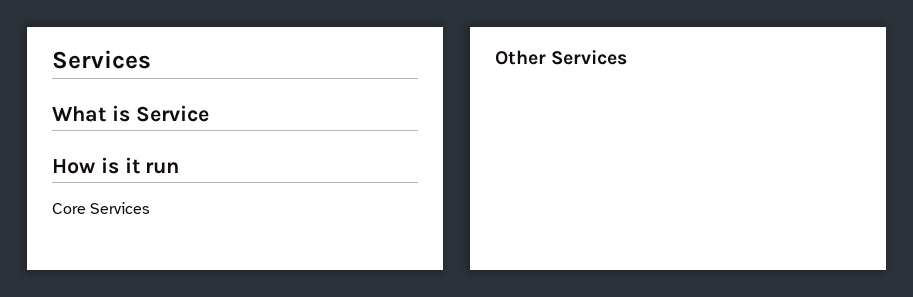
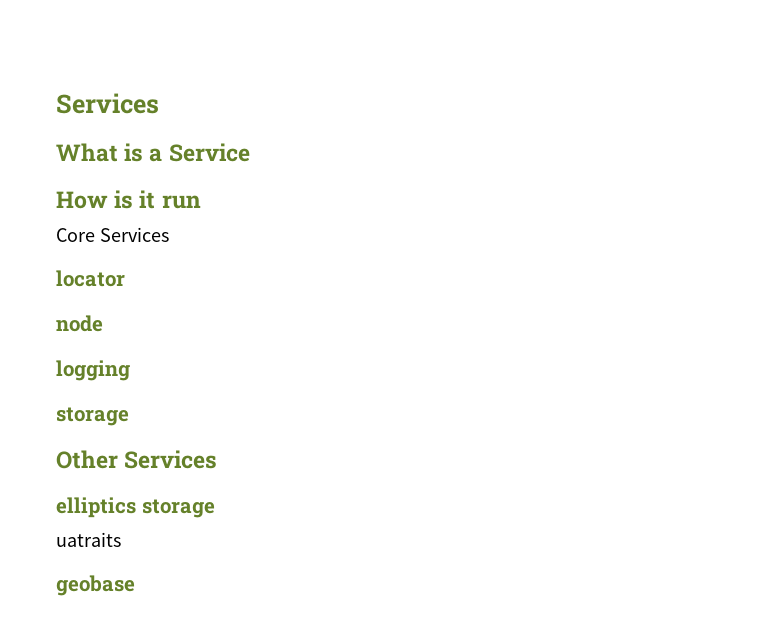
(130, 113) none -> [149,148,163,162] a
[495,50,628,65] Other Services -> [56,270,125,287] [56,315,103,332] [56,360,130,381] [56,407,129,426] [56,450,218,469] [56,497,215,518] [56,532,121,547] [56,575,135,596] locator // node // logging // storage // Other Services // elliptics storage // uatraits // geobase

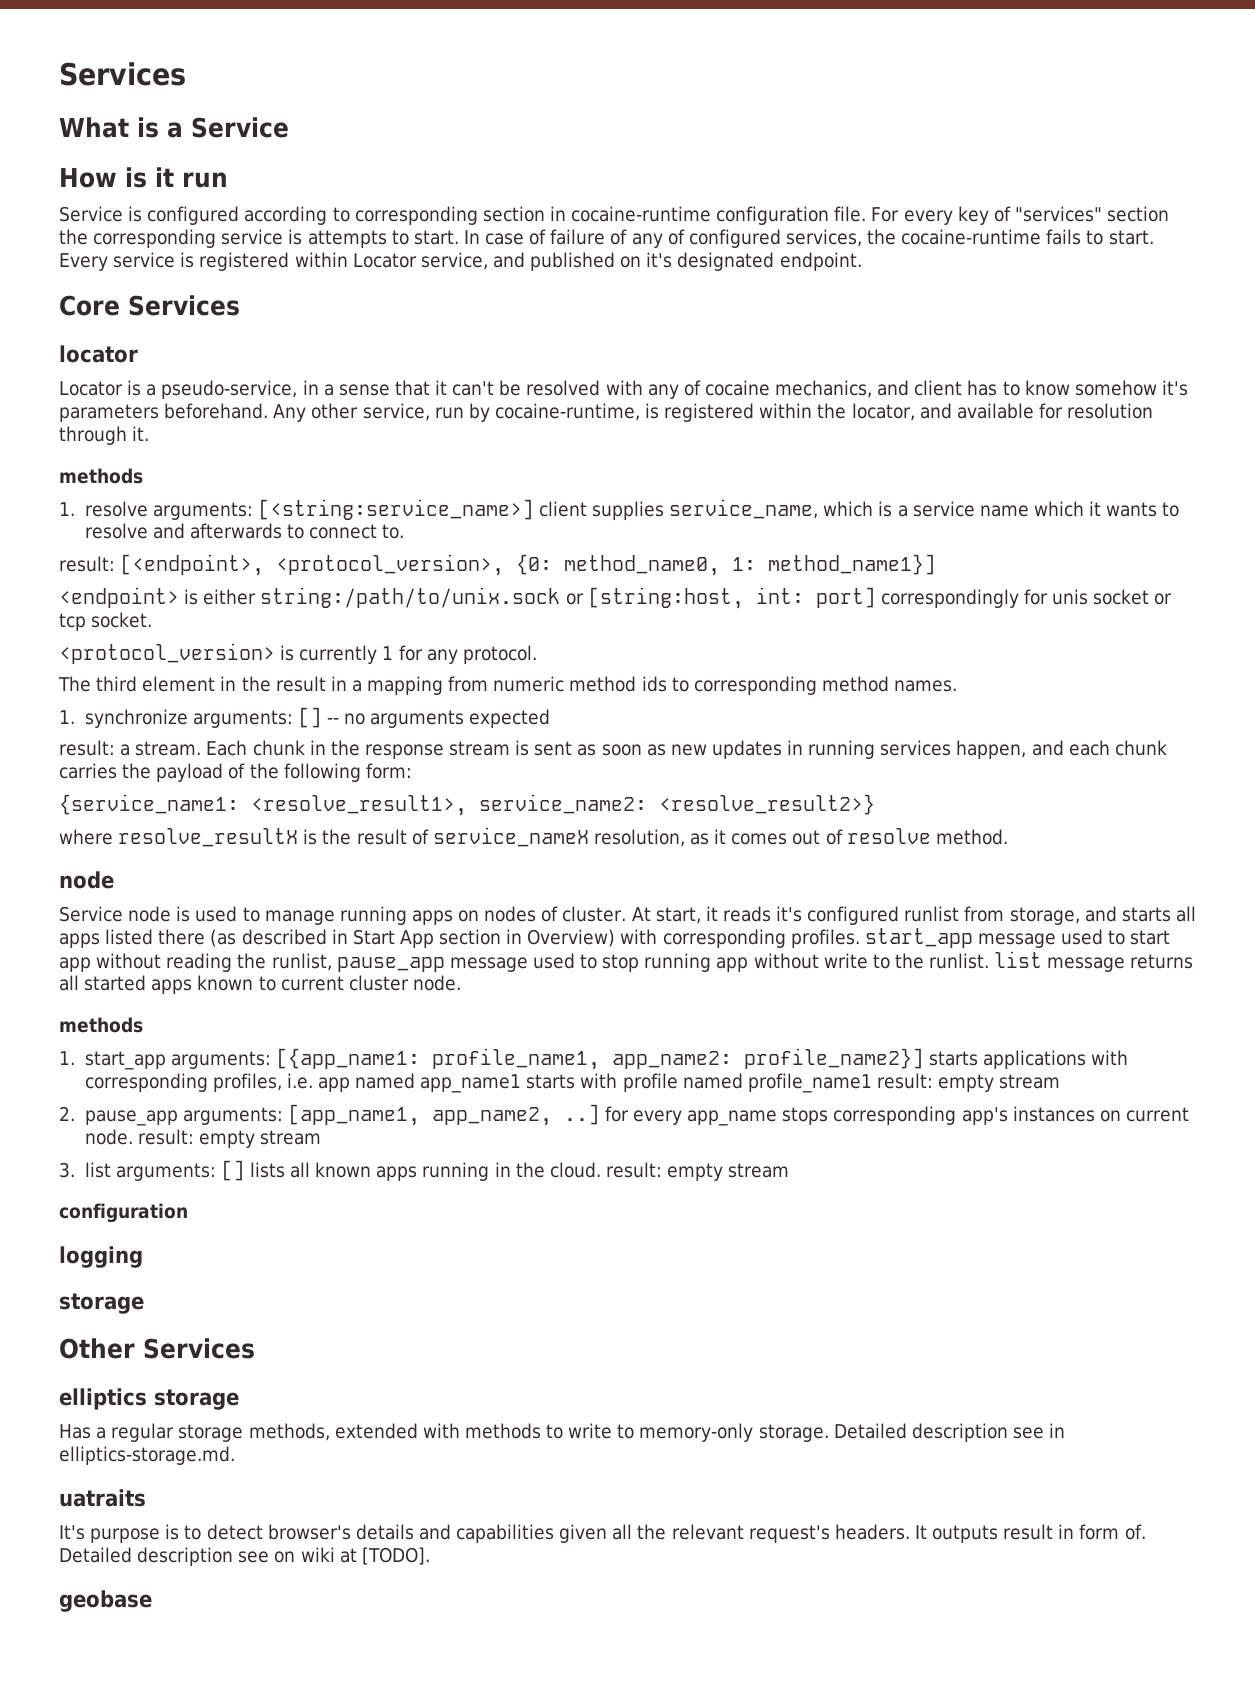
[56,227,169,242] [56,270,125,287] [56,315,103,332] Core Services // locator // node -> [59,206,1170,225] [59,229,1154,248] [59,252,862,271] [59,295,240,316] [59,345,138,363] [59,380,1188,399] [59,403,1154,422] [59,426,150,445] [59,468,143,484] [59,499,1180,520] [84,523,405,539] [59,554,937,576] [59,587,1173,609] [59,612,153,631] [59,643,537,664] [58,676,958,695] [59,707,551,728] [59,740,1167,759] [59,763,412,782] [59,794,875,816] [59,827,1008,847] [59,871,114,889] [59,906,1196,925] [59,928,1171,948] [59,951,1194,972] [59,975,461,994] [59,1017,143,1033] [59,1048,1129,1070] [84,1073,1061,1093] [59,1104,1189,1126] [84,1129,321,1148] [59,1160,790,1181] [59,1203,188,1223] Service is configured according to corresponding section in cocaine-runtime configuration file. For every key of "services" section the corresponding service is attempts to start. In case of failure of any of configured services, the cocaine-runtime fails to start. Every service is registered within Locator service, and published on it's designated endpoint. // Core Services // locator // Locator is a pseudo-service, in a sense that it can't be resolved with any of cocaine mechanics, and client has to know somehow it's parameters beforehand. Any other service, run by cocaine-runtime, is registered within the locator, and available for resolution through it. // methods // 1. resolve arguments: [<string:service_name>] client supplies service_name, which is a service name which it wants to resolve and afterwards to connect to. // result: [<endpoint>, <protocol_version>, {0: method_name0, 1: method_name1}] // <endpoint> is either string:/path/to/unix.sock or [string:host, int: port] correspondingly for unis socket or tcp socket. // <protocol_version> is currently 1 for any protocol. // The third element in the result in a mapping from numeric method ids to corresponding method names. // 1. synchronize arguments: [] -- no arguments expected // result: a stream. Each chunk in the response stream is sent as soon as new updates in running services happen, and each chunk carries the payload of the following form: // {service_name1: <resolve_result1>, service_name2: <resolve_result2>} // where resolve_resultX is the result of service_nameX resolution, as it comes out of resolve method. // node // Service node is used to manage running apps on nodes of cluster. At start, it reads it's configured runlist from storage, and starts all apps listed there (as described in Start App section in Overview) with corresponding profiles. start_app message used to start app without reading the runlist, pause_app message used to stop running app without write to the runlist. list message returns all started apps known to current cluster node. // methods // 1. start_app arguments: [{app_name1: profile_name1, app_name2: profile_name2}] starts applications with corresponding profiles, i.e. app named app_name1 starts with profile named profile_name1 result: empty stream // 2. pause_app arguments: [app_name1, app_name2, ..] for every app_name stops corresponding app's instances on current node. result: empty stream // 3. list arguments: [] lists all known apps running in the cloud. result: empty stream // configuration
[56,532,121,547] uatraits -> [59,1423,1066,1442] [59,1446,235,1465] [59,1489,146,1507] [59,1524,1146,1543] [59,1547,430,1566] Has a regular storage methods, extended with methods to write to memory-only storage. Detailed description see in elliptics-storage.md. // uatraits // It's purpose is to detect browser's details and capabilities given all the relevant request's headers. It outputs result in form of. Detailed description see on wiki at [TODO].

